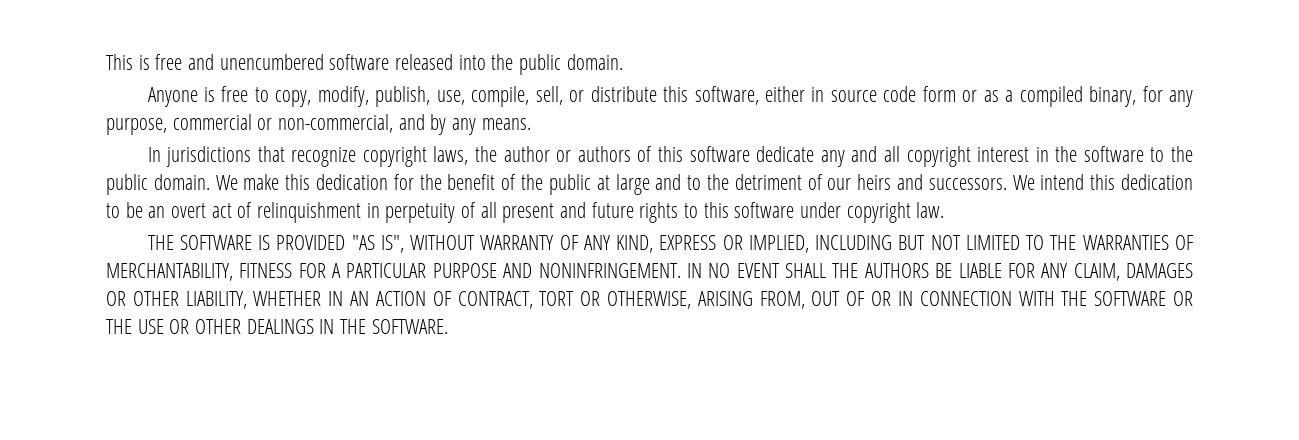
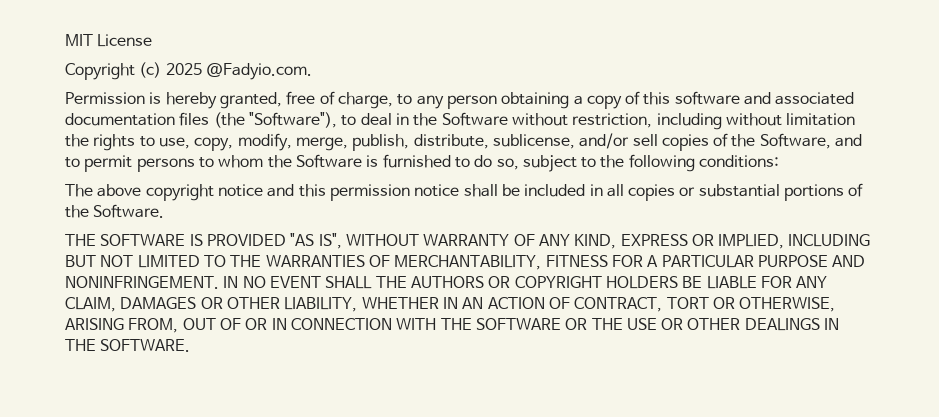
[106,54,623,75] [147,86,1193,107] [106,114,531,135] [147,146,1194,167] [106,174,1193,195] [106,202,945,223] This is free and unencumbered software released into the public domain. // Anyone is free to copy, modify, publish, use, compile, sell, or distribute this software, either in source code form or as a compiled binary, for any purpose, commercial or non-commercial, and by any means. // In jurisdictions that recognize copyright laws, the author or authors of this software dedicate any and all copyright interest in the software to the public domain. We make this dedication for the benefit of the public at large and to the detriment of our heirs and successors. We intend this dedication to be an overt act of relinquishment in perpetuity of all present and future rights to this software under copyright law. -> [65,34,153,47] [65,62,312,80] [65,91,855,109] [65,112,856,130] [65,133,863,151] [65,154,780,172] [65,183,864,201] [65,204,165,218] MIT License // Copyright (c) 2025 @Fadyio.com. // Permission is hereby granted, free of charge, to any person obtaining a copy of this software and associated documentation files (the "Software"), to deal in the Software without restriction, including without limitation the rights to use, copy, modify, merge, publish, distribute, sublicense, and/or sell copies of the Software, and to permit persons to whom the Software is furnished to do so, subject to the following conditions: // The above copyright notice and this permission notice shall be included in all copies or substantial portions of the Software.
(929, 270) none -> [488,276,678,289] OR COPYRIGHT HOLDERS

